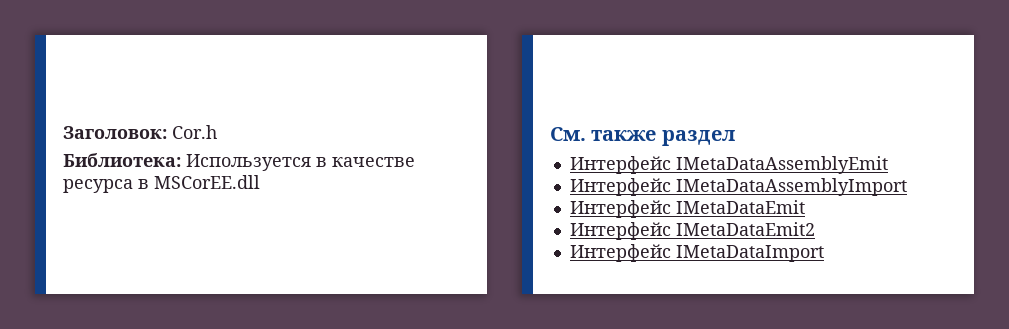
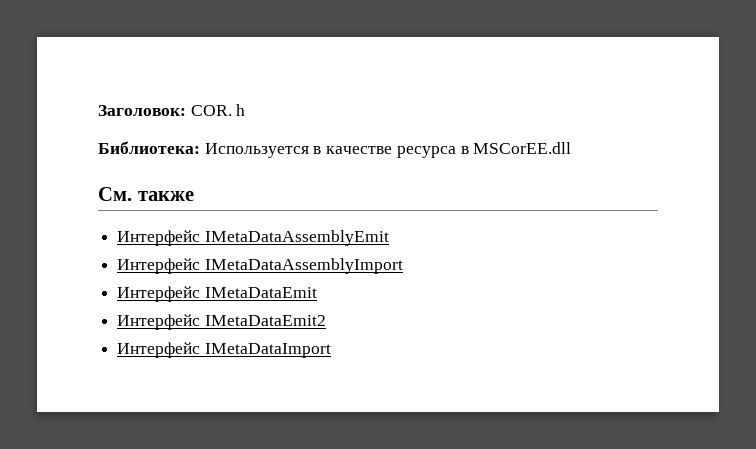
[172,125,217,139] Cor.h -> [190,104,246,116] COR. h
[661,130,735,146] раздел -> (194, 196) none

